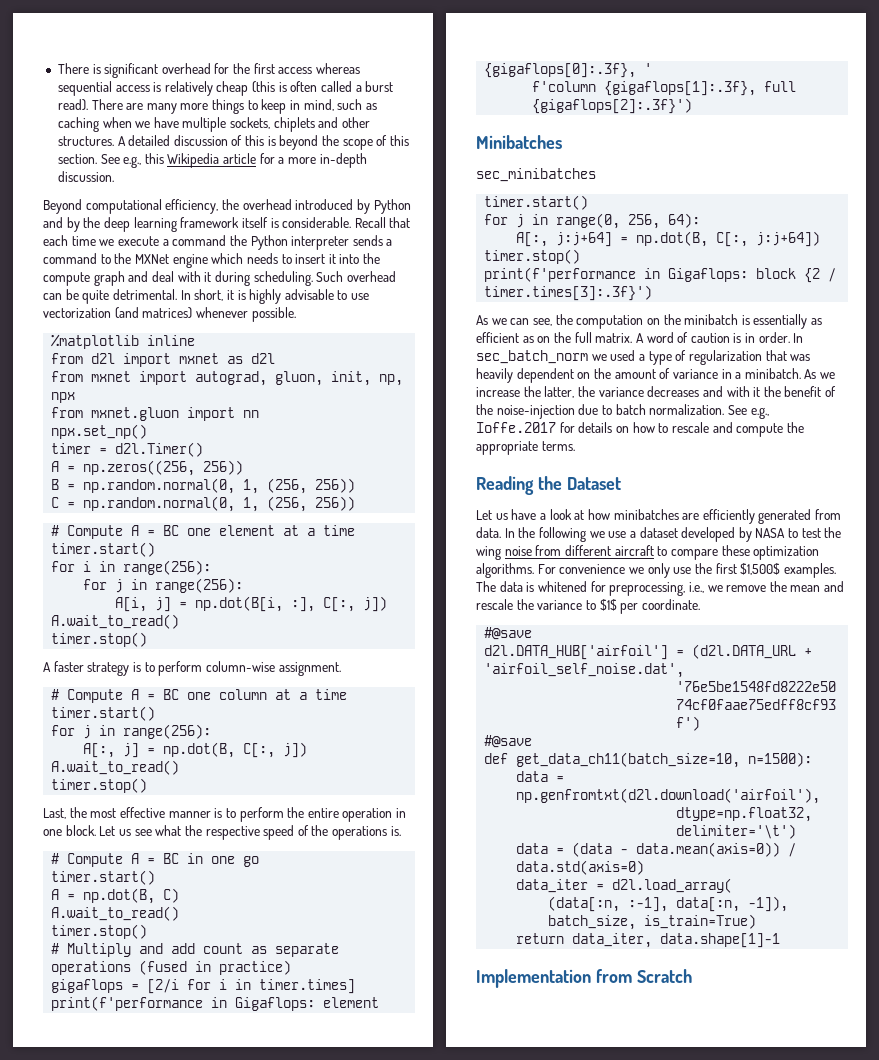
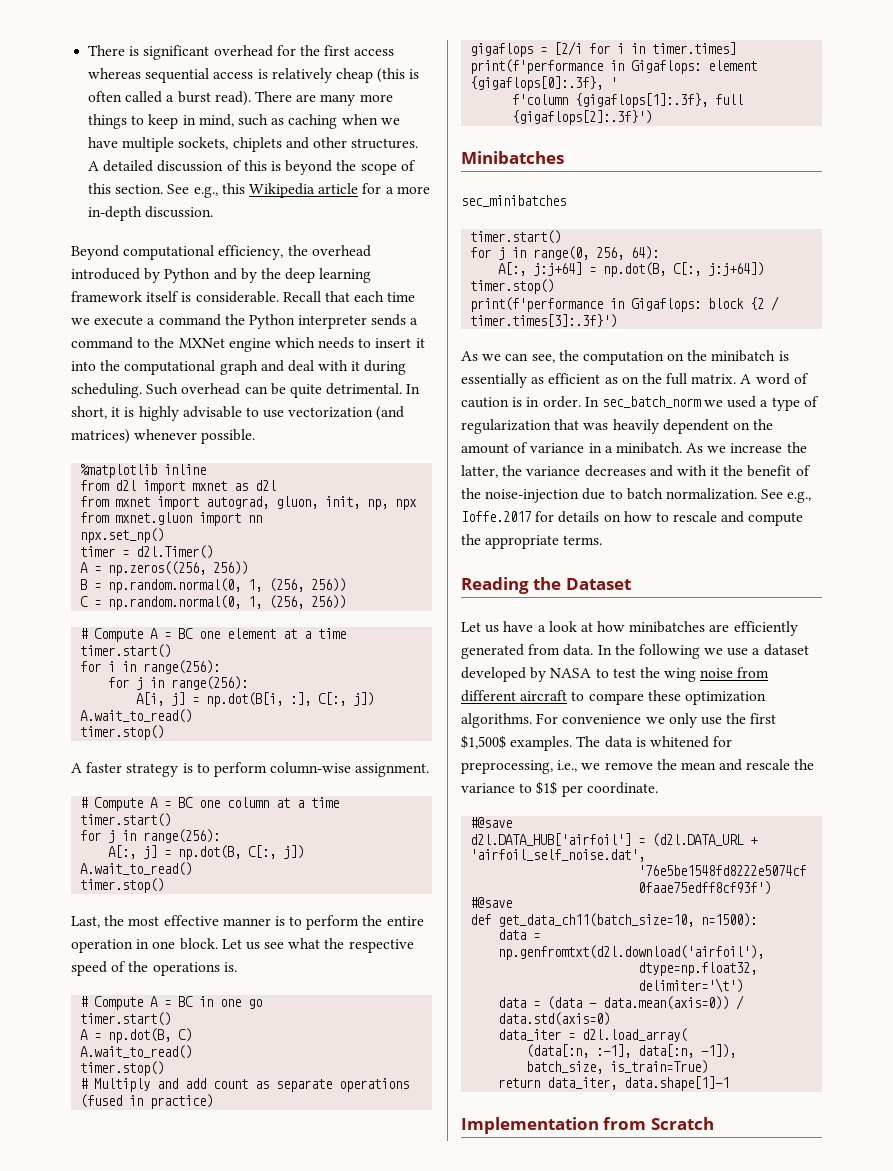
[43,272,90,286] compute -> [124,360,216,375] computational

